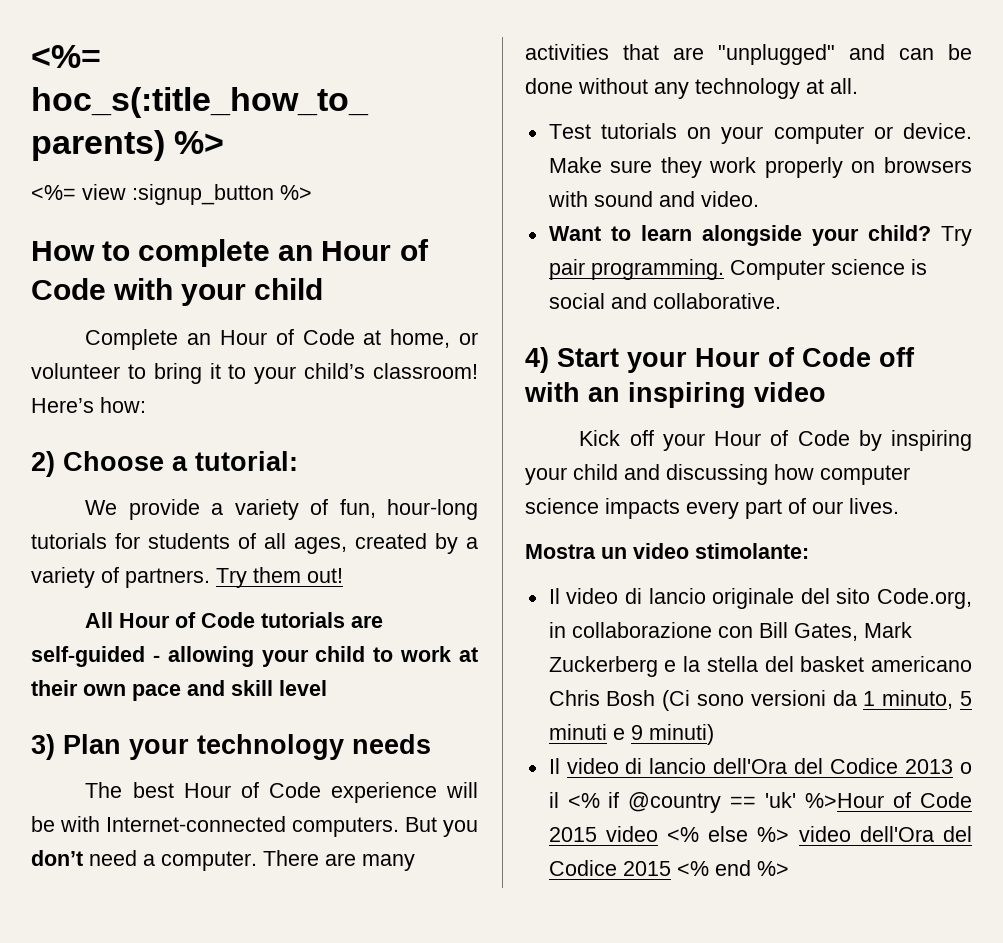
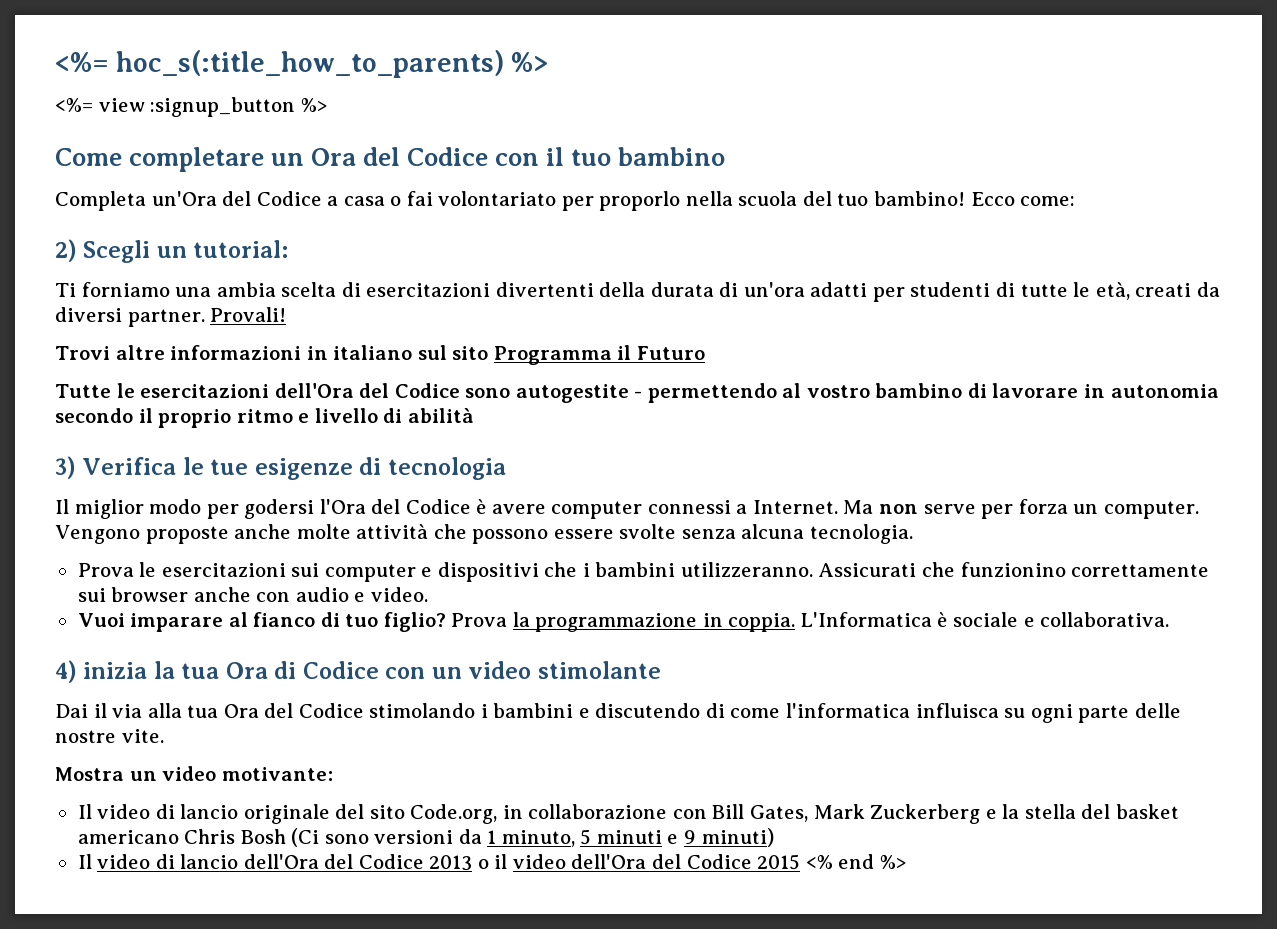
[31,239,429,267] [31,278,324,306] [85,329,479,350] [31,363,478,384] [31,397,146,413] How to complete an Hour of Code with your child // Complete an Hour of Code at home, or volunteer to bring it to your child’s classroom! Here’s how: -> [55,147,726,172] [55,191,1076,211] Come completare un Ora del Codice con il tuo bambino // Completa un'Ora del Codice a casa o fai volontariato per proporlo nella scuola del tuo bambino! Ecco come:
[63,451,188,471] Choose a -> [83,240,187,263] Scegli un
[85,499,478,520] [31,533,478,554] [31,567,343,588] [85,612,384,628] [31,646,478,667] [31,680,327,701] [31,734,431,760] [85,782,478,803] [31,816,478,837] [31,850,415,871] [525,44,972,65] [525,78,858,99] [548,123,972,144] [548,157,972,178] [547,191,759,207] [548,225,972,246] [548,259,927,280] [548,293,781,309] [525,347,915,373] [524,382,826,408] [579,430,972,451] [525,464,910,485] [525,498,899,519] We provide a variety of fun, hour-long tutorials for students of all ages, created by a variety of partners. Try them out! // All Hour of Code tutorials are self-guided - allowing your child to work at their own pace and skill level // 3) Plan your technology needs // The best Hour of Code experience will be with Internet-connected computers. But you don’t need a computer. There are many activities that are "unplugged" and can be done without any technology at all. // Test tutorials on your computer or device. Make sure they work properly on browsers with sound and video. // Want to learn alongside your child? Try pair programming. Computer science is social and collaborative. // 4) Start your Hour of Code off with an inspiring video // Kick off your Hour of Code by inspiring your child and discussing how computer science impacts every part of our lives. -> [55,282,1220,302] [55,307,287,327] [55,345,705,365] [55,383,1219,403] [55,408,474,428] [55,456,506,480] [55,499,1199,519] [55,524,913,544] [77,562,1210,582] [77,587,428,602] [77,612,1170,632] [55,660,661,683] [55,703,1181,723] [55,729,164,743] Ti forniamo una ambia scelta di esercitazioni divertenti della durata di un'ora adatti per studenti di tutte le età, creati da diversi partner. Provali! // Trovi altre informazioni in italiano sul sito Programma il Futuro // Tutte le esercitazioni dell'Ora del Codice sono autogestite - permettendo al vostro bambino di lavorare in autonomia secondo il proprio ritmo e livello di abilità // 3) Verifica le tue esigenze di tecnologia // Il miglior modo per godersi l'Ora del Codice è avere computer connessi a Internet. Ma non serve per forza un computer. Vengono proposte anche molte attività che possono essere svolte senza alcuna tecnologia. // Prova le esercitazioni sui computer e dispositivi che i bambini utilizzeranno. Assicurati che funzionino correttamente sui browser anche con audio e video. // Vuoi imparare al fianco di tuo figlio? Prova la programmazione in coppia. L'Informatica è sociale e collaborativa. // 4) inizia la tua Ora di Codice con un video stimolante // Dai il via alla tua Ora del Codice stimolando i bambini e discutendo di come l'informatica influisca su ogni parte delle nostre vite.
[695,543,809,559] stimolante: -> [221,767,333,781] motivante:
[567,792,972,813] [548,826,790,842] <% if @country == 'uk' %>Hour of Code 2015 video <% else %> -> (508, 861) none

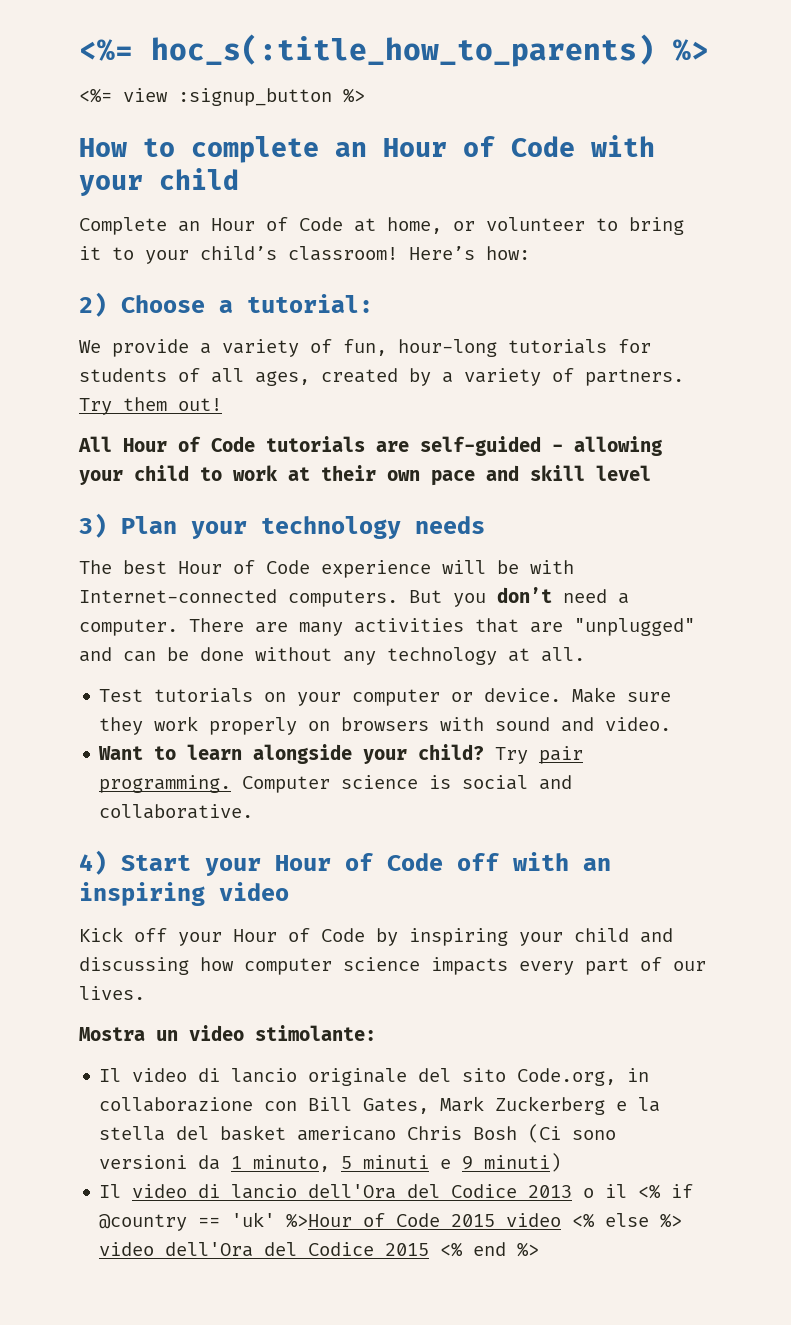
[55,147,726,172] [55,191,1076,211] Come completare un Ora del Codice con il tuo bambino // Completa un'Ora del Codice a casa o fai volontariato per proporlo nella scuola del tuo bambino! Ecco come: -> [79,135,655,163] [79,168,239,196] [79,217,684,235] [79,246,530,264] How to complete an Hour of Code with your child // Complete an Hour of Code at home, or volunteer to bring it to your child’s classroom! Here’s how:
[83,240,187,263] Scegli un -> [121,295,233,313] Choose a
[55,282,1220,302] [55,307,287,327] [55,345,705,365] [55,383,1219,403] [55,408,474,428] [55,456,506,480] [55,499,1199,519] [55,524,913,544] [77,562,1210,582] [77,587,428,602] [77,612,1170,632] [55,660,661,683] [55,703,1181,723] [55,729,164,743] Ti forniamo una ambia scelta di esercitazioni divertenti della durata di un'ora adatti per studenti di tutte le età, creati da diversi partner. Provali! // Trovi altre informazioni in italiano sul sito Programma il Futuro // Tutte le esercitazioni dell'Ora del Codice sono autogestite - permettendo al vostro bambino di lavorare in autonomia secondo il proprio ritmo e livello di abilità // 3) Verifica le tue esigenze di tecnologia // Il miglior modo per godersi l'Ora del Codice è avere computer connessi a Internet. Ma non serve per forza un computer. Vengono proposte anche molte attività che possono essere svolte senza alcuna tecnologia. // Prova le esercitazioni sui computer e dispositivi che i bambini utilizzeranno. Assicurati che funzionino correttamente sui browser anche con audio e video. // Vuoi imparare al fianco di tuo figlio? Prova la programmazione in coppia. L'Informatica è sociale e collaborativa. // 4) inizia la tua Ora di Codice con un video stimolante // Dai il via alla tua Ora del Codice stimolando i bambini e discutendo di come l'informatica influisca su ogni parte delle nostre vite. -> [79,339,651,357] [79,368,684,386] [79,397,222,415] [78,436,662,456] [79,465,651,486] [79,513,485,539] [79,560,574,578] [79,587,629,607] [79,618,695,636] [79,647,585,665] [99,687,672,706] [99,716,672,735] [98,744,584,764] [99,775,573,793] [99,804,254,819] [79,850,611,876] [79,882,289,906] [79,927,673,946] [79,957,706,975] [79,986,145,1000] We provide a variety of fun, hour-long tutorials for students of all ages, created by a variety of partners. Try them out! // All Hour of Code tutorials are self-guided - allowing your child to work at their own pace and skill level // 3) Plan your technology needs // The best Hour of Code experience will be with Internet-connected computers. But you don’t need a computer. There are many activities that are "unplugged" and can be done without any technology at all. // Test tutorials on your computer or device. Make sure they work properly on browsers with sound and video. // Want to learn alongside your child? Try pair programming. Computer science is social and collaborative. // 4) Start your Hour of Code off with an inspiring video // Kick off your Hour of Code by inspiring your child and discussing how computer science impacts every part of our lives.
[221,767,333,781] motivante: -> [255,1025,376,1041] stimolante:
(508, 861) none -> [638,1184,694,1199] [99,1212,683,1231] <% if @country == 'uk' %>Hour of Code 2015 video <% else %>

